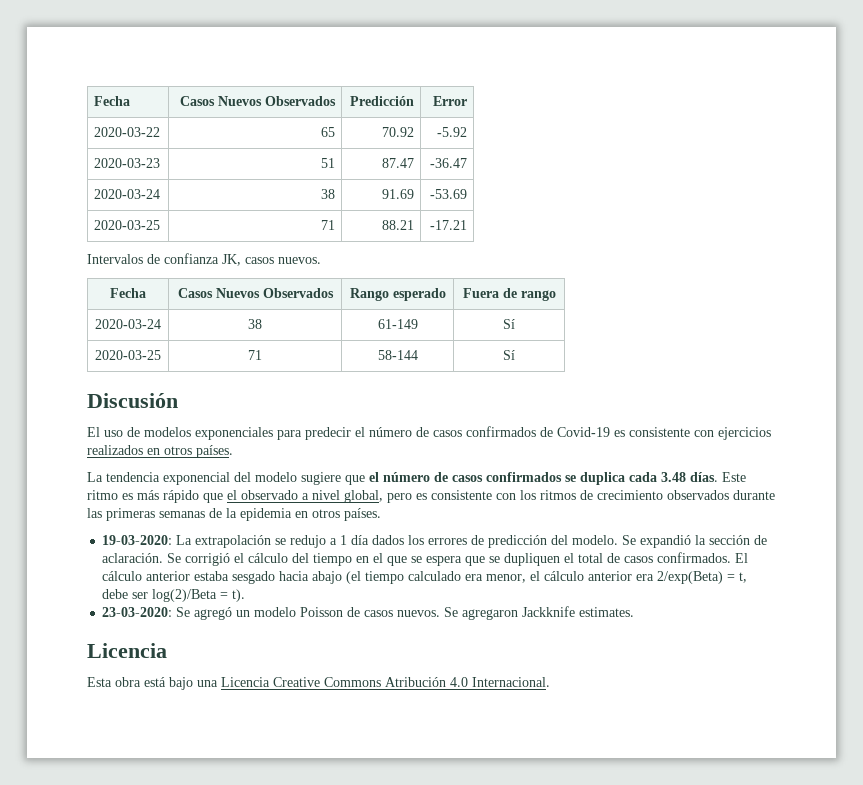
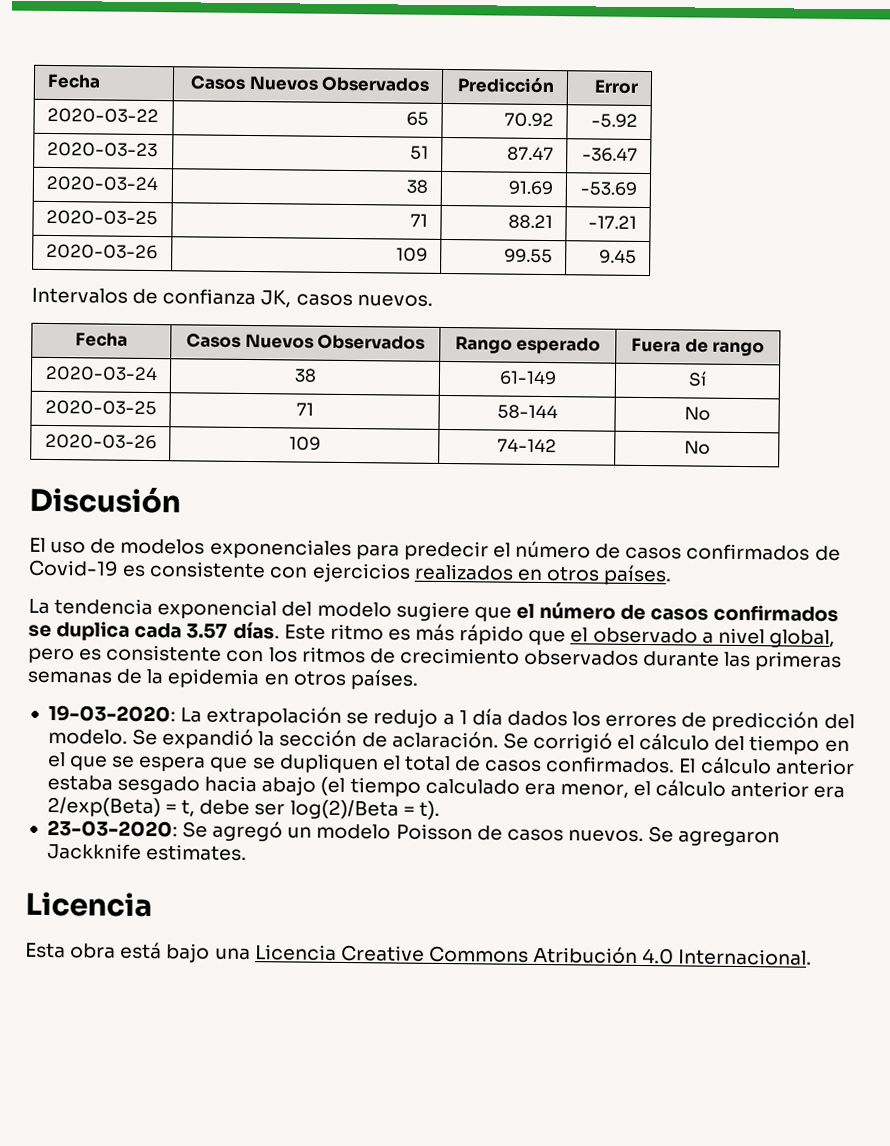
(467, 225) none -> [45,243,158,260] [396,247,429,262] [504,248,554,264] [599,249,638,264] // 2020-03-26 | 109 | 99.55 | 9.45
[503,350,515,360] Sí -> [684,406,710,421] [44,433,157,450] [288,436,321,451] [497,438,557,453] [684,440,710,455] No // 2020-03-26 | 109 | 74-142 | No
[661,472,686,482] 3.48 -> [186,623,229,639] 3.57

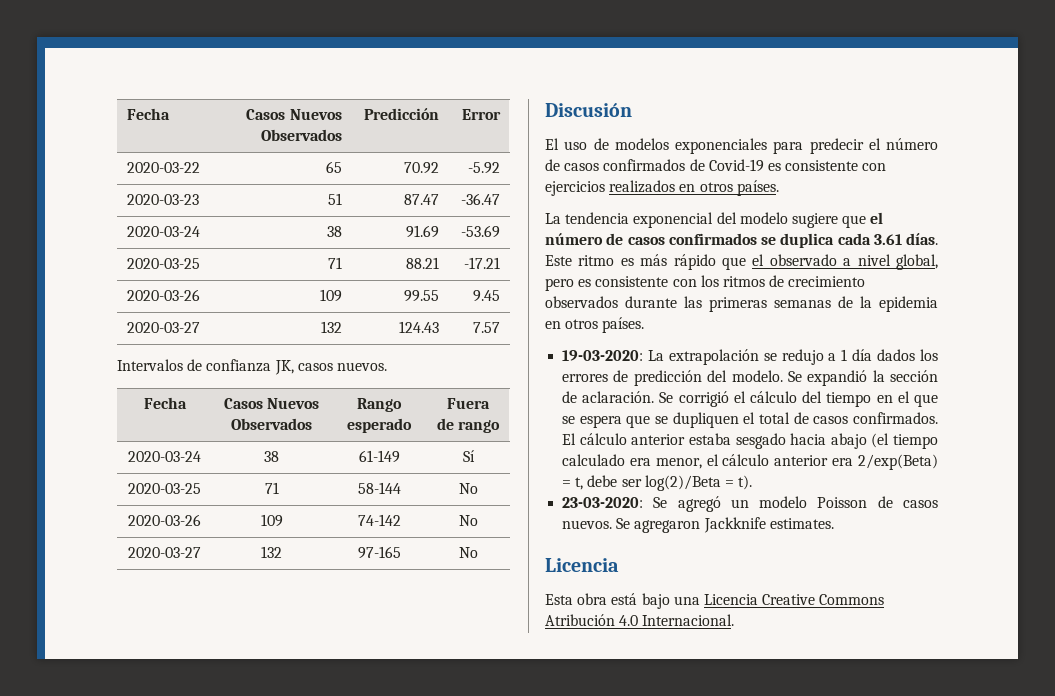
(638, 256) none -> [127,322,201,333] [320,321,342,333] [398,321,439,333] [472,322,500,333] // 2020-03-27 | 132 | 124.43 | 7.57
(710, 447) none -> [128,547,201,558] [261,546,282,558] [357,546,401,559] [458,547,478,558] // 2020-03-27 | 132 | 97-165 | No
[186,623,229,639] 3.57 -> [873,234,902,245] 3.61

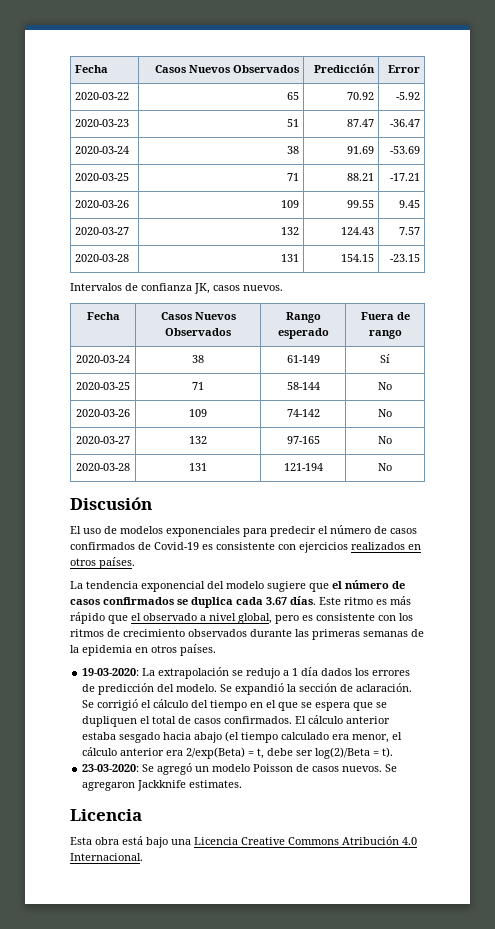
(500, 327) none -> [75,254,130,262] [280,254,299,262] [340,254,374,262] [389,254,420,262] // 2020-03-28 | 131 | 154.15 | -23.15
(478, 552) none -> [76,463,130,471] [189,463,207,471] [283,463,323,471] [378,463,392,471] // 2020-03-28 | 131 | 121-194 | No
[873,234,902,245] 3.61 -> [266,597,287,605] 3.67

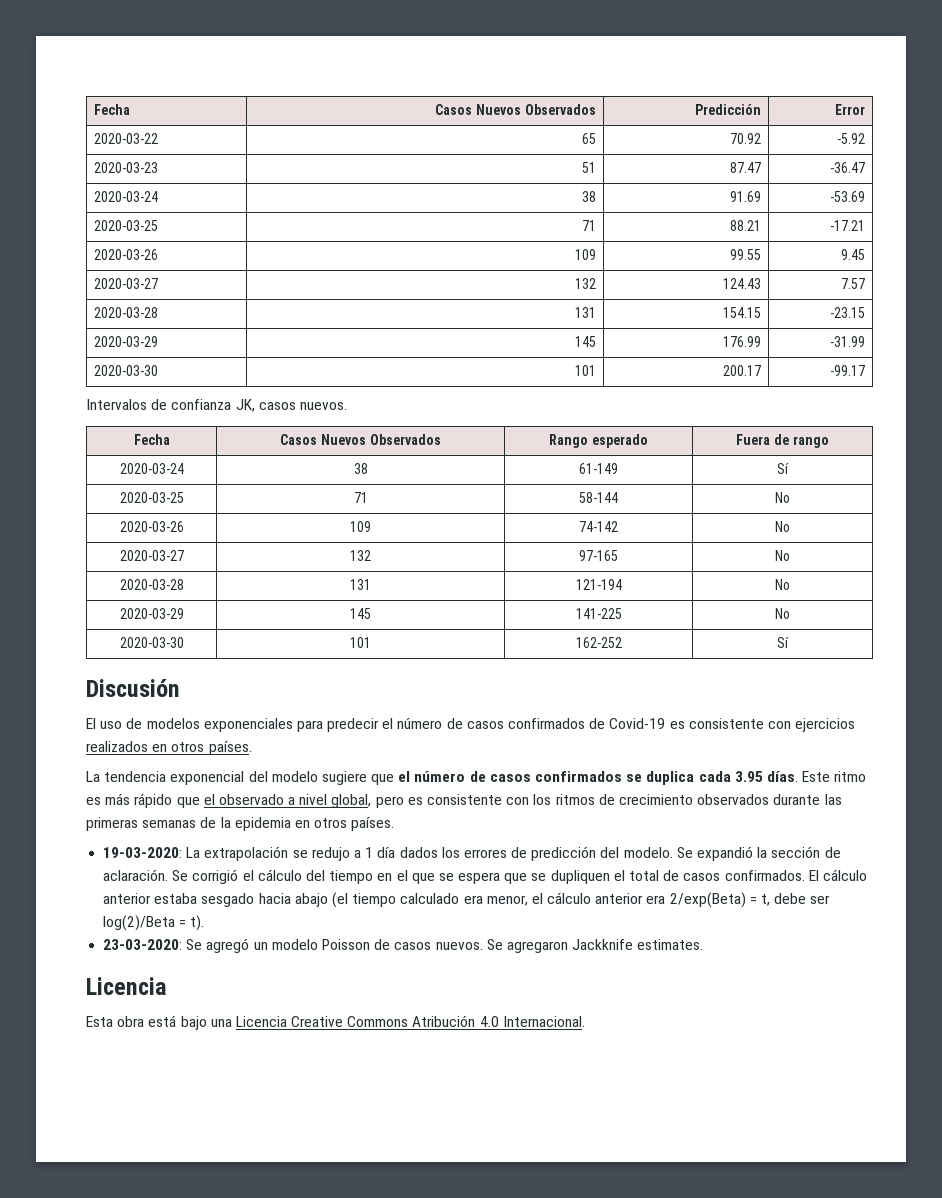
(420, 258) none -> [93,336,158,347] [575,336,597,347] [723,336,762,347] [830,336,866,347] [93,365,158,376] [575,365,597,376] [723,365,762,376] [830,365,866,376] // 2020-03-29 | 145 | 176.99 | -31.99 // 2020-03-30 | 101 | 200.17 | -99.17
(392, 467) none -> [119,608,184,619] [350,608,372,619] [575,608,622,619] [775,608,790,619] [119,637,184,648] [350,637,372,648] [575,637,622,648] [777,637,789,648] // 2020-03-29 | 145 | 141-225 | No // 2020-03-30 | 101 | 162-252 | Sí
[266,597,287,605] 3.67 -> [734,771,763,782] 3.95

